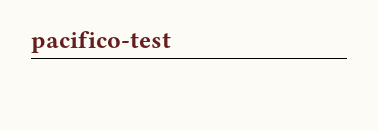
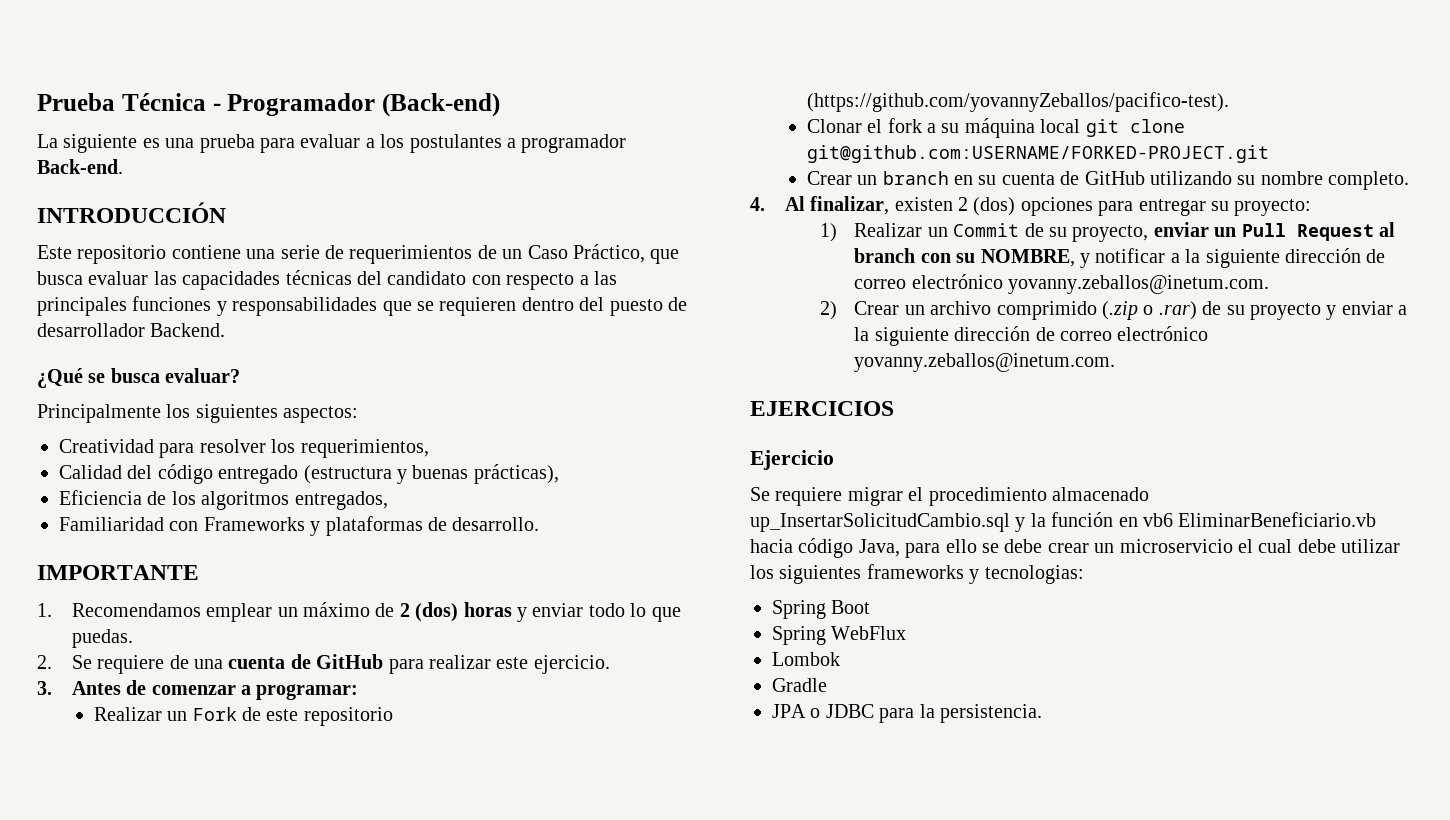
[31,31,171,53] pacifico-test -> [37,93,500,117] [37,134,627,153] [37,159,123,174] [37,202,226,223] [37,244,680,264] [37,270,617,290] [37,296,687,316] [37,323,226,337] [37,368,241,388] [37,404,359,423] [59,439,429,458] [59,464,559,484] [59,490,388,510] [59,516,540,536] [37,565,199,580] [37,602,681,622] [71,629,133,648] [37,654,610,674] [37,680,359,700] [93,707,393,726] [806,92,1229,112] [806,118,1185,138] [806,145,1269,163] [806,171,1410,190] [750,196,1312,216] [819,222,1396,242] [854,248,1386,268] [854,274,1270,294] [819,301,1408,320] [854,326,1209,346] [854,353,1116,372] [750,401,894,416] [750,450,834,470] [750,487,1149,506] [750,512,1377,532] [750,538,1401,558] [750,564,1084,584] [772,600,871,619] [772,626,907,645] [772,652,840,666] [772,678,827,692] [772,704,1042,723] Prueba Técnica - Programador (Back-end) // La siguiente es una prueba para evaluar a los postulantes a programador Back-end. // INTRODUCCIÓN // Este repositorio contiene una serie de requerimientos de un Caso Práctico, que busca evaluar las capacidades técnicas del candidato con respecto a las principales funciones y responsabilidades que se requieren dentro del puesto de desarrollador Backend. // ¿Qué se busca evaluar? // Principalmente los siguientes aspectos: // Creatividad para resolver los requerimientos, // Calidad del código entregado (estructura y buenas prácticas), // Eficiencia de los algoritmos entregados, // Familiaridad con Frameworks y plataformas de desarrollo. // IMPORTANTE // 1. Recomendamos emplear un máximo de 2 (dos) horas y enviar todo lo que puedas. // 2. Se requiere de una cuenta de GitHub para realizar este ejercicio. // 3. Antes de comenzar a programar: // Realizar un Fork de este repositorio (https://github.com/yovannyZeballos/pacifico-test). // Clonar el fork a su máquina local git clone git@github.com:USERNAME/FORKED-PROJECT.git // Crear un branch en su cuenta de GitHub utilizando su nombre completo. // 4. Al finalizar, existen 2 (dos) opciones para entregar su proyecto: // 1) Realizar un Commit de su proyecto, enviar un Pull Request al branch con su NOMBRE, y notificar a la siguiente dirección de correo electrónico yovanny.zeballos@inetum.com. // 2) Crear un archivo comprimido (.zip o .rar) de su proyecto y enviar a la siguiente dirección de correo electrónico yovanny.zeballos@inetum.com. // EJERCICIOS // Ejercicio // Se requiere migrar el procedimiento almacenado up_InsertarSolicitudCambio.sql y la función en vb6 EliminarBeneficiario.vb hacia código Java, para ello se debe crear un microservicio el cual debe utilizar los siguientes frameworks y tecnologias: // Spring Boot // Spring WebFlux // Lombok // Gradle // JPA o JDBC para la persistencia.

